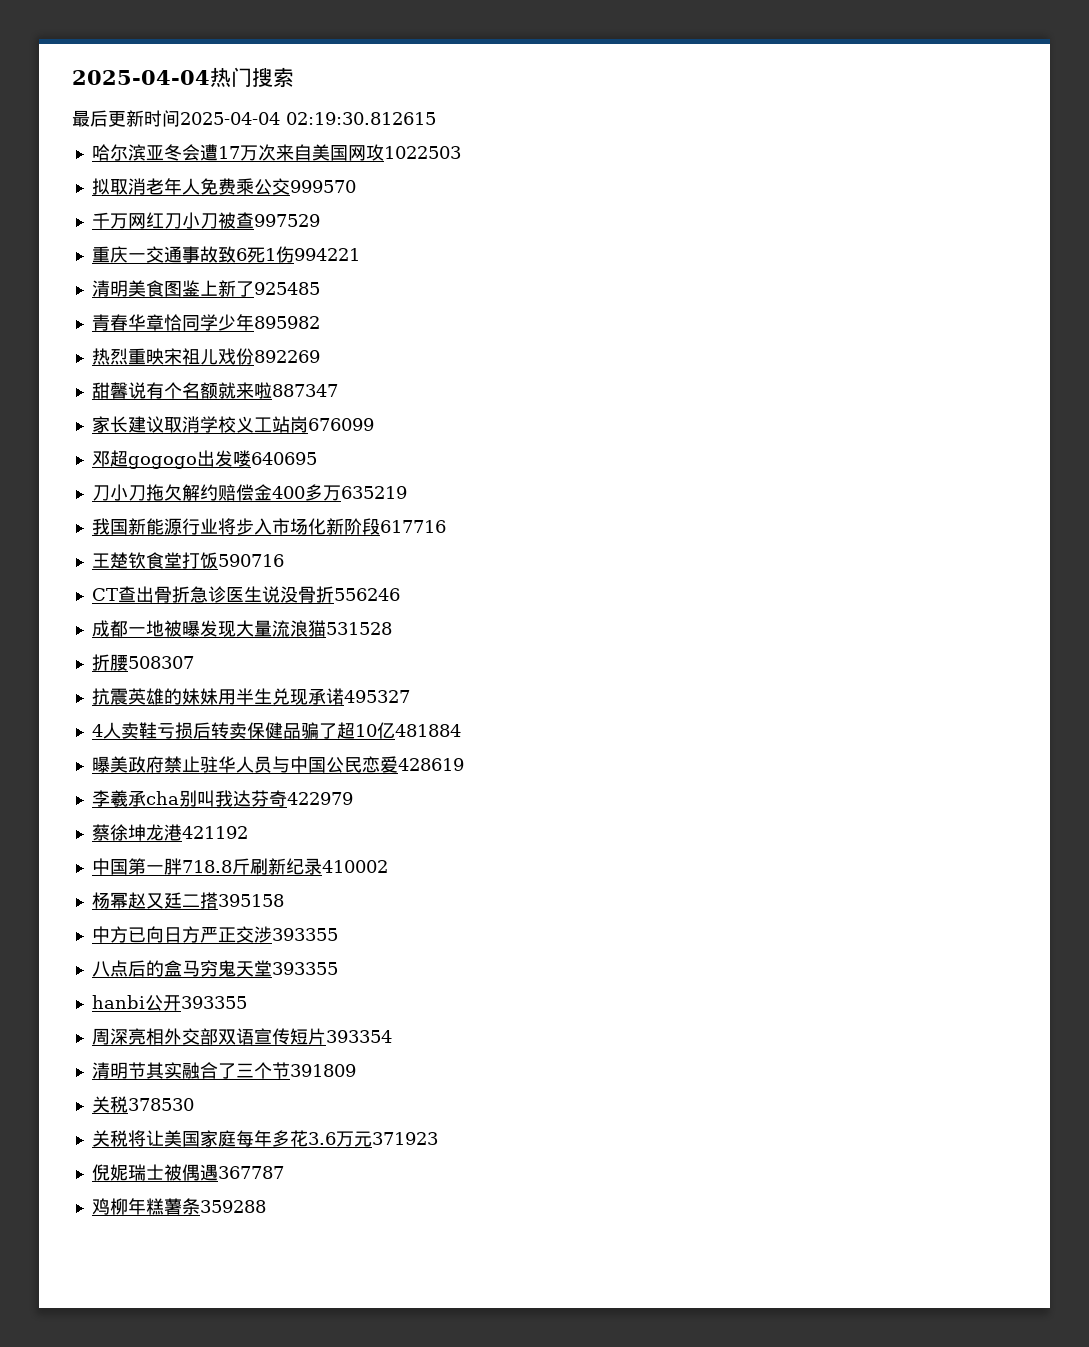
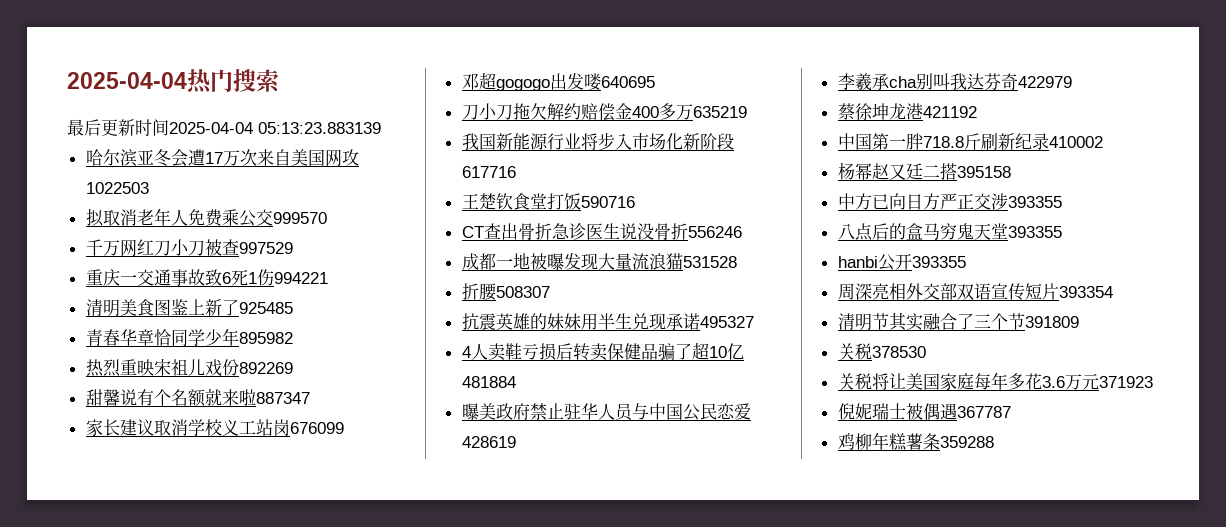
[286,112,436,125] 02:19:30.812615 -> [258,122,381,134] 05:13:23.883139

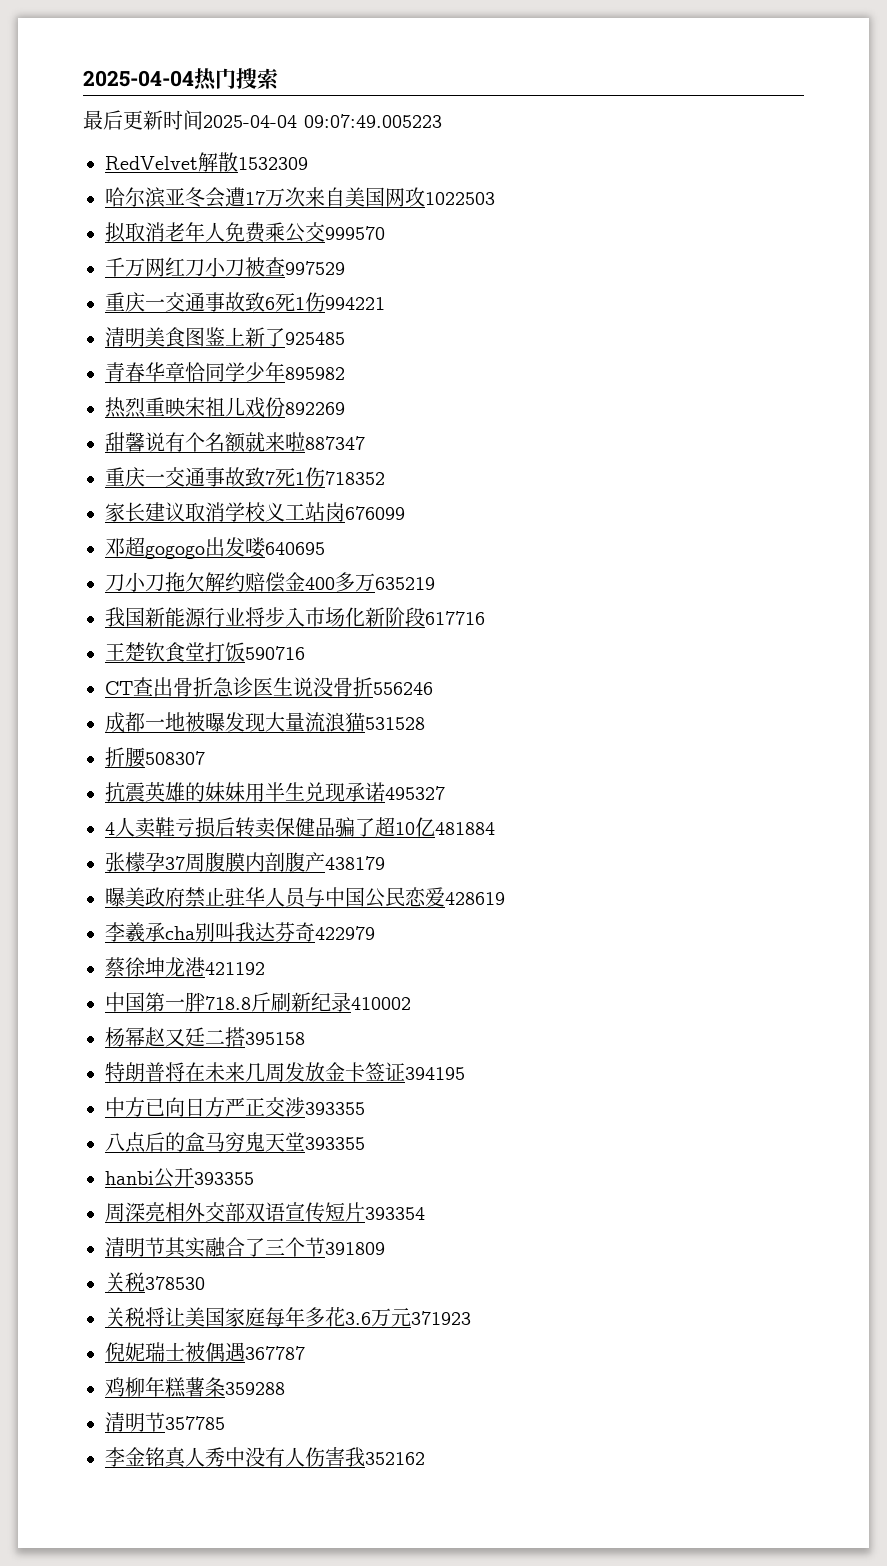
[258,122,381,134] 05:13:23.883139 -> [304,114,442,128] [105,152,308,172] 09:07:49.005223 // RedVelvet解散1532309
(310, 398) none -> [105,467,385,487] // 重庆一交通事故致7死1伤718352
(516, 382) none -> [105,852,385,872] // 张檬孕37周腹膜内剖腹产438179
(1011, 172) none -> [105,1062,465,1082] // 特朗普将在未来几周发放金卡签证394195
(994, 442) none -> [105,1412,225,1432] [105,1447,425,1468] // 清明节357785 // 李金铭真人秀中没有人伤害我352162

